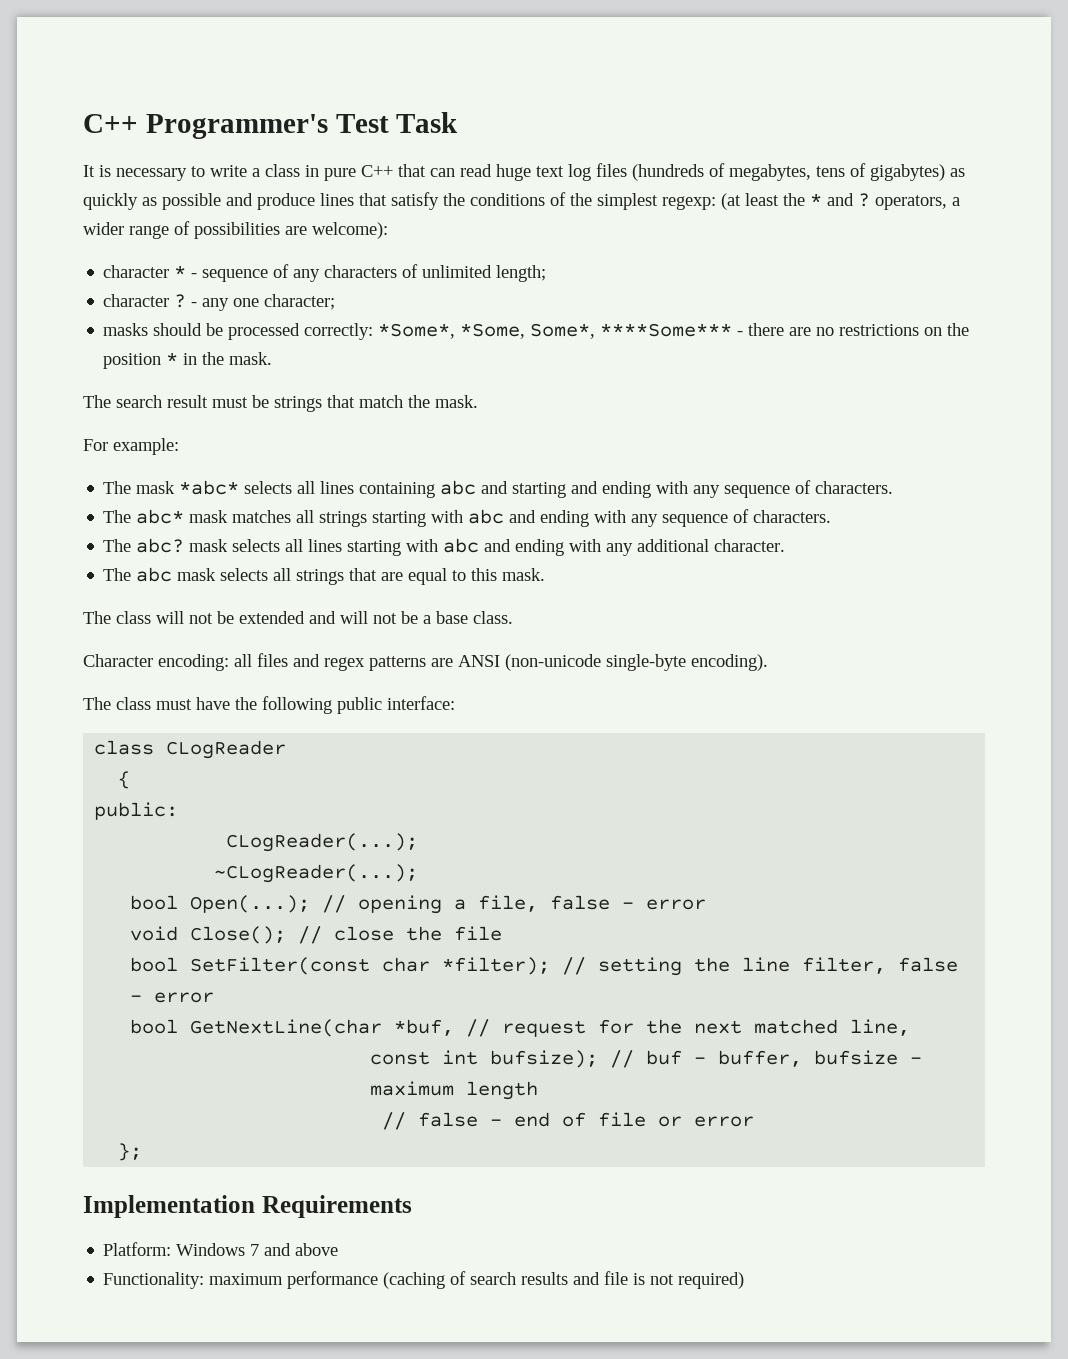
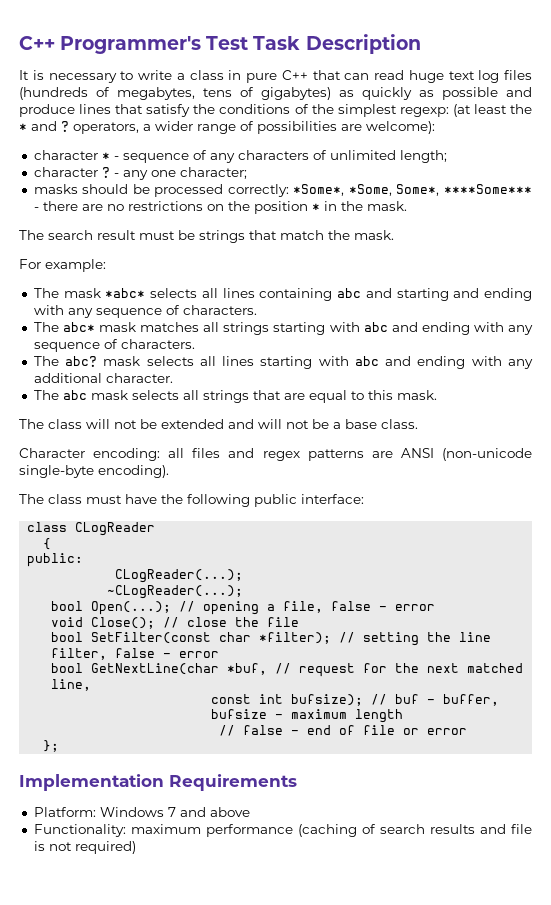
(459, 122) none -> [305,34,421,54] Description

